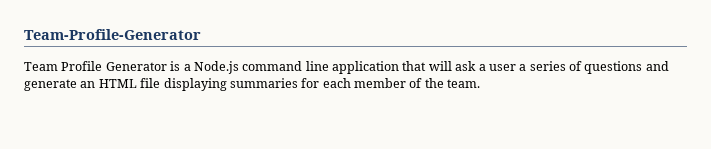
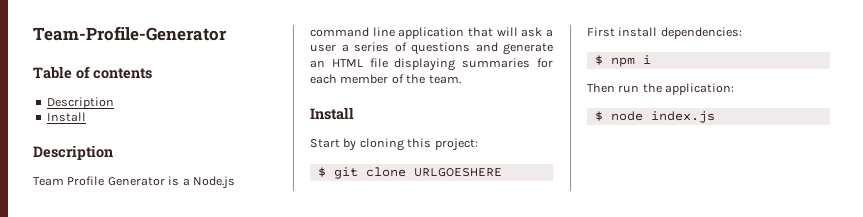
(201, 34) none -> [33,66,152,79] [46,97,114,109] [46,112,86,122] [33,145,113,160] // Table of contents // Description // Install // Description
(481, 83) none -> [310,107,354,120] [310,138,478,151] [317,167,502,179] [587,27,742,39] [594,55,651,67] [587,83,735,95] [594,111,715,123] // Install // Start by cloning this project: // $ git clone URLGOESHERE // First install dependencies: // $ npm i // Then run the application: // $ node index.js

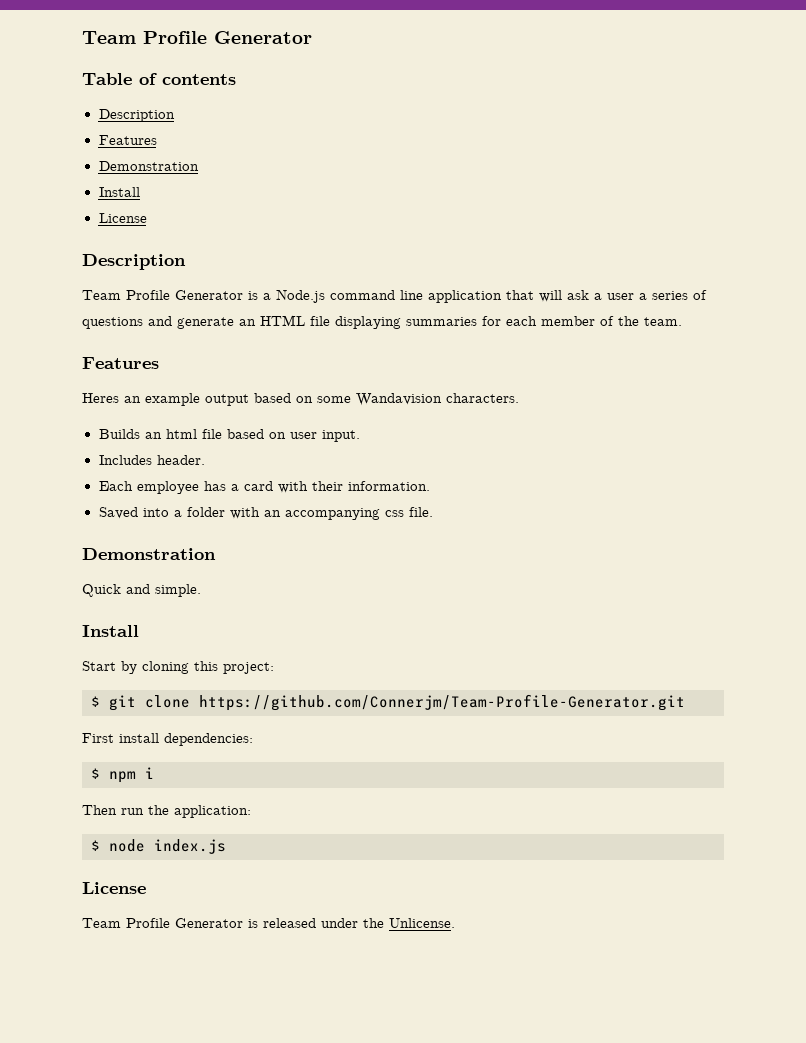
[33,26,227,41] Team-Profile-Generator -> [82,31,312,44] Team Profile Generator
[46,112,86,122] // Install -> [98,135,157,145] [98,161,199,171] [98,187,140,197] [98,213,147,223] // Features // Demonstration // Install // License
(461, 79) none -> [82,357,159,369] [82,393,519,406] [98,429,360,442] [98,455,205,465] [98,481,430,494] [98,507,433,520] [82,548,216,560] [82,584,201,597] // Features // Heres an example output based on some Wandavision characters. // Builds an html file based on user input. // Includes header. // Each employee has a card with their information. // Saved into a folder with an accompanying css file. // Demonstration // Quick and simple.
[413,168,502,177] URLGOESHERE -> [199,694,685,711] https://github.com/Connerjm/Team-Profile-Generator.git
(715, 117) none -> [82,882,146,894] [82,918,455,928] // License // Team Profile Generator is released under the Unlicense.

